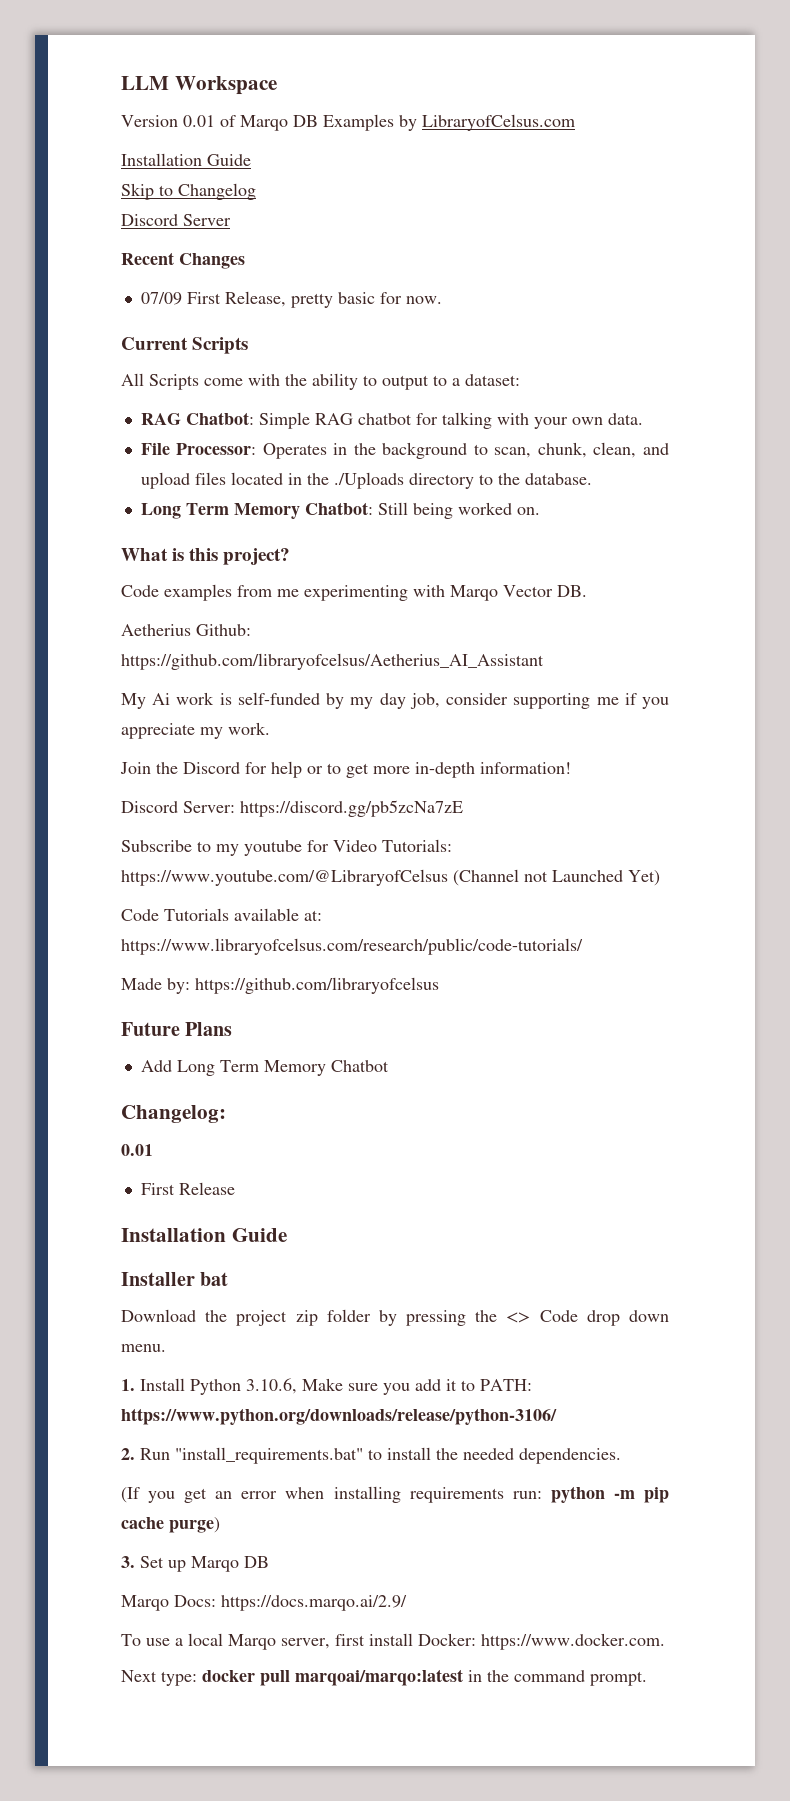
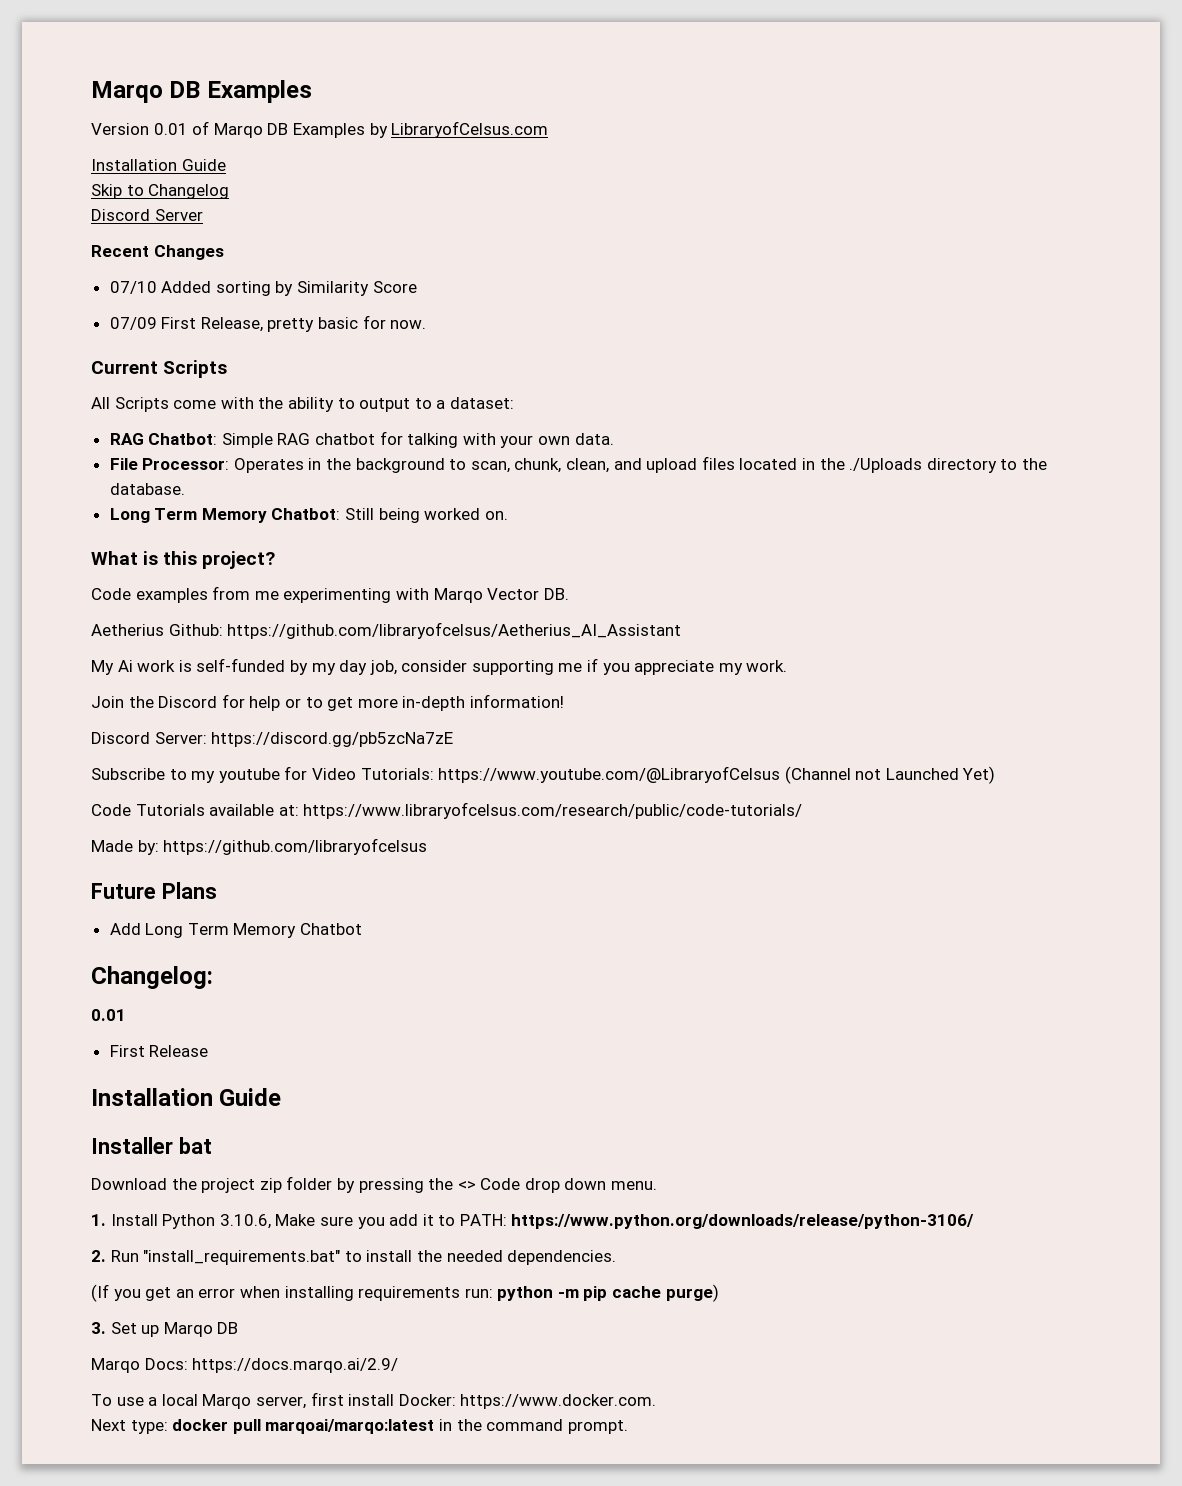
[121,76,277,95] LLM Workspace -> [91,80,312,103] Marqo DB Examples
(245, 261) none -> [109,281,417,296] // 07/10 Added sorting by Similarity Score

